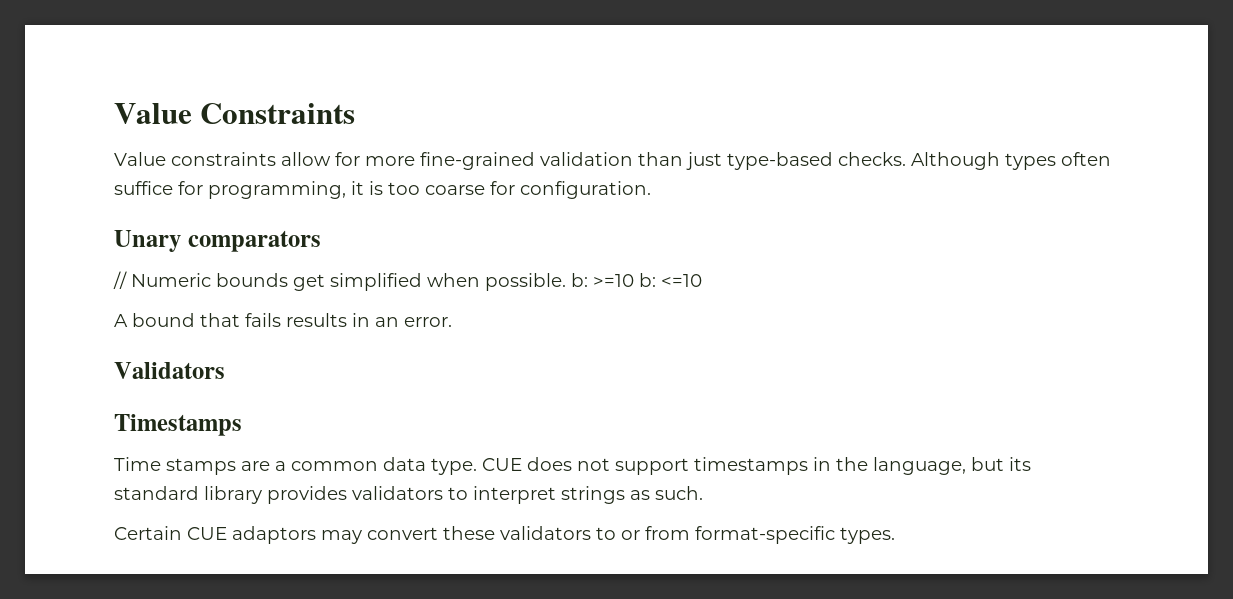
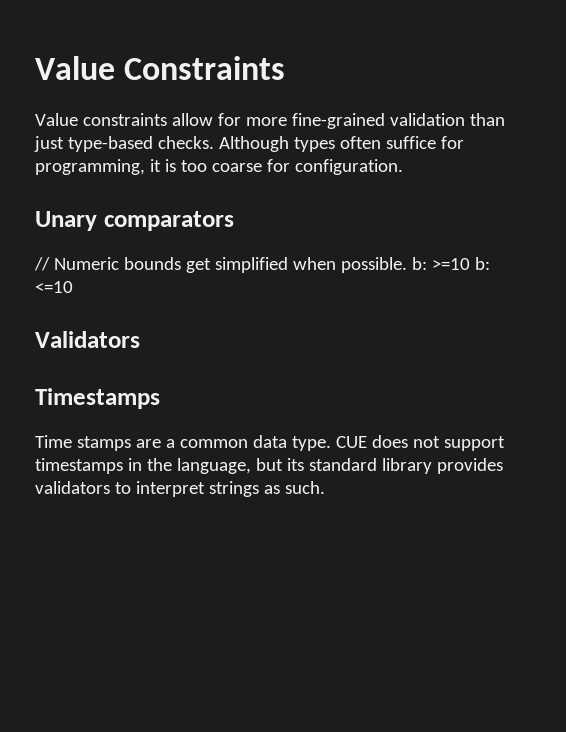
[114,313,452,327] // A bound that fails results in an error. -> (73, 287) none
[114,526,895,544] // Certain CUE adaptors may convert these validators to or from format-specific types. -> (325, 487) none

